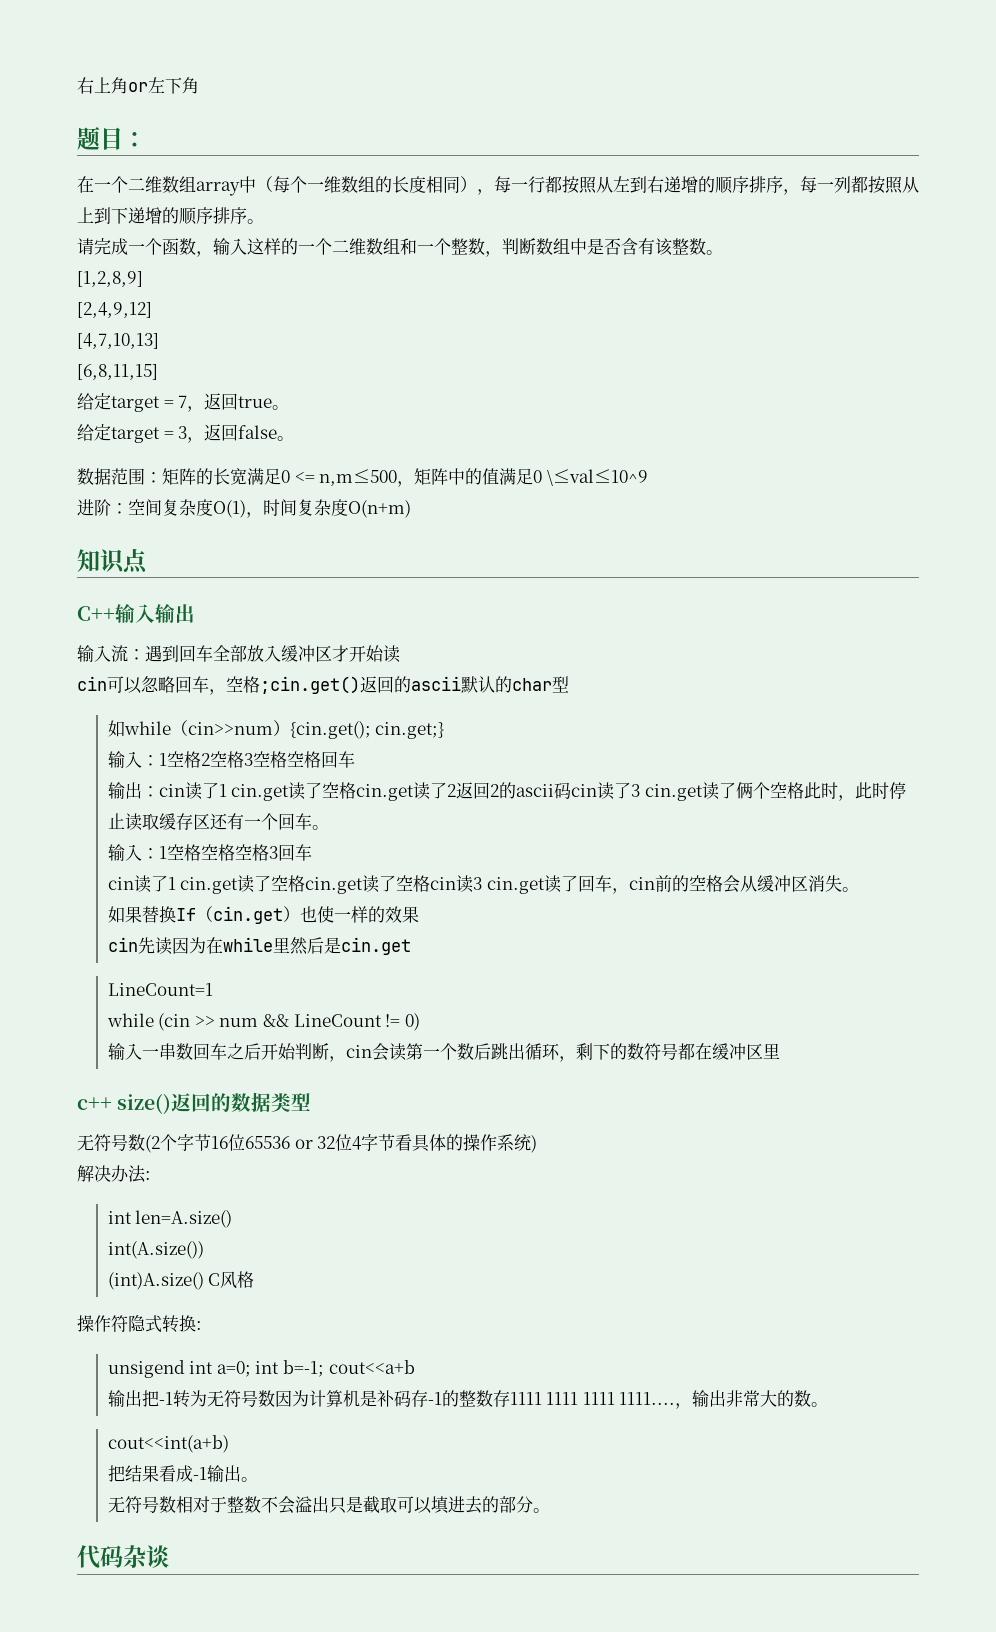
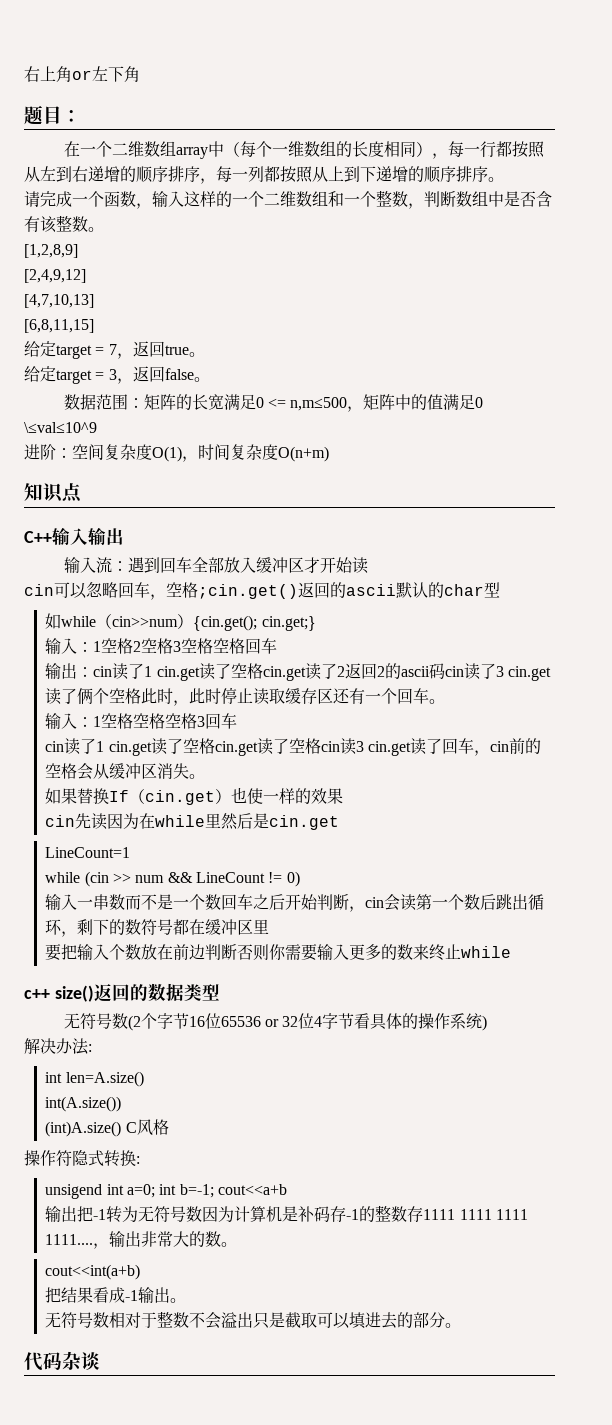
(193, 1051) none -> [125,894,222,910] 而不是一个数
(780, 1051) none -> [45,944,512,961] // 要把输入个数放在前边判断否则你需要输入更多的数来终止while

